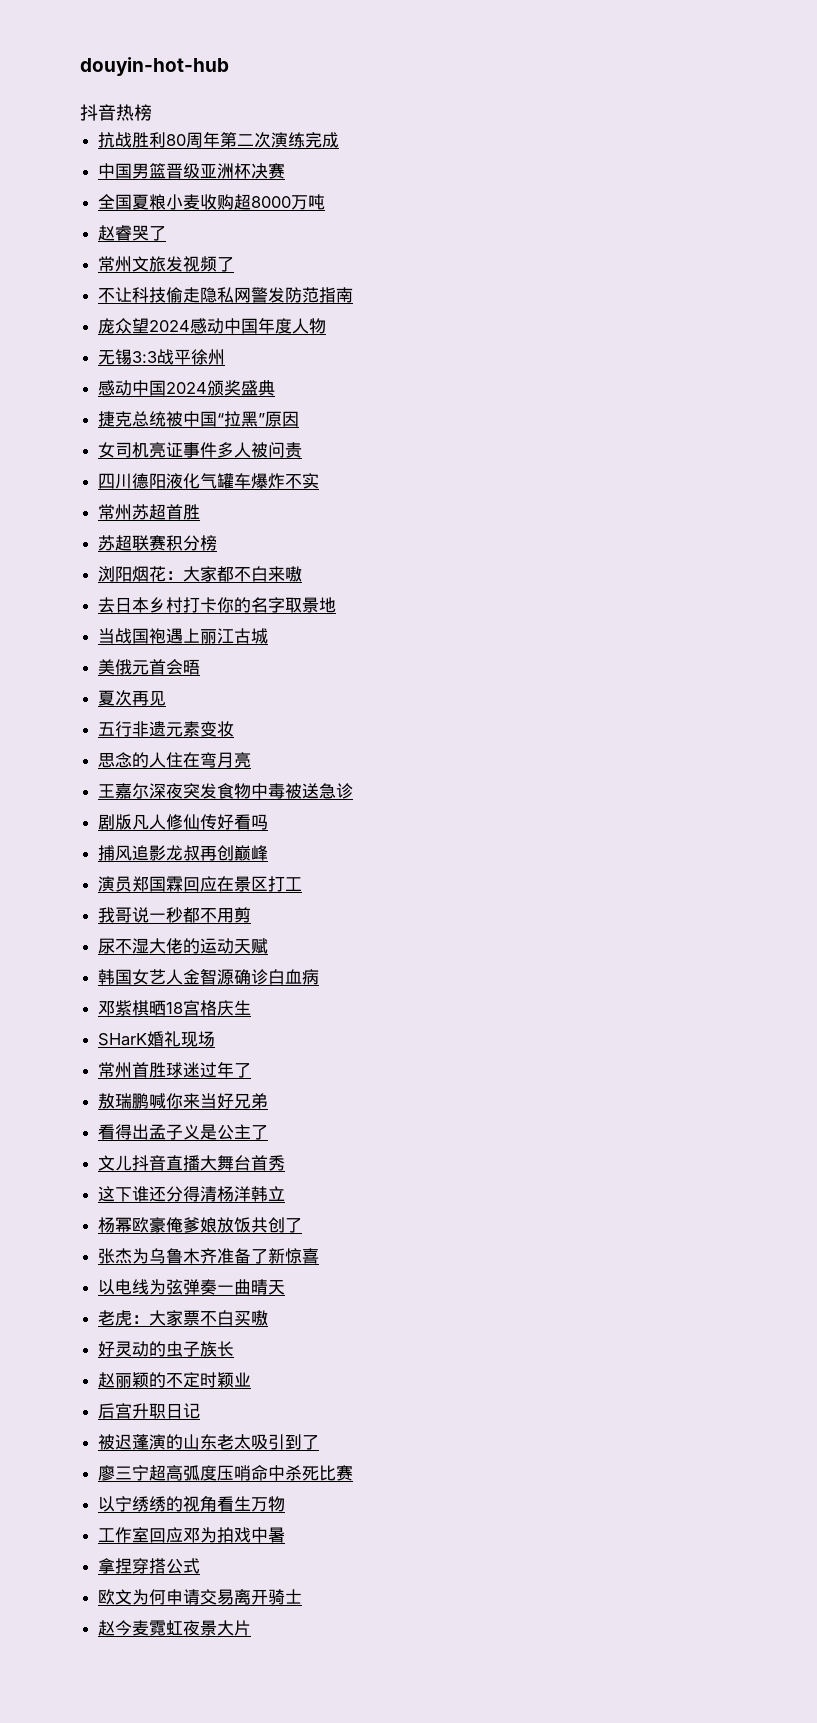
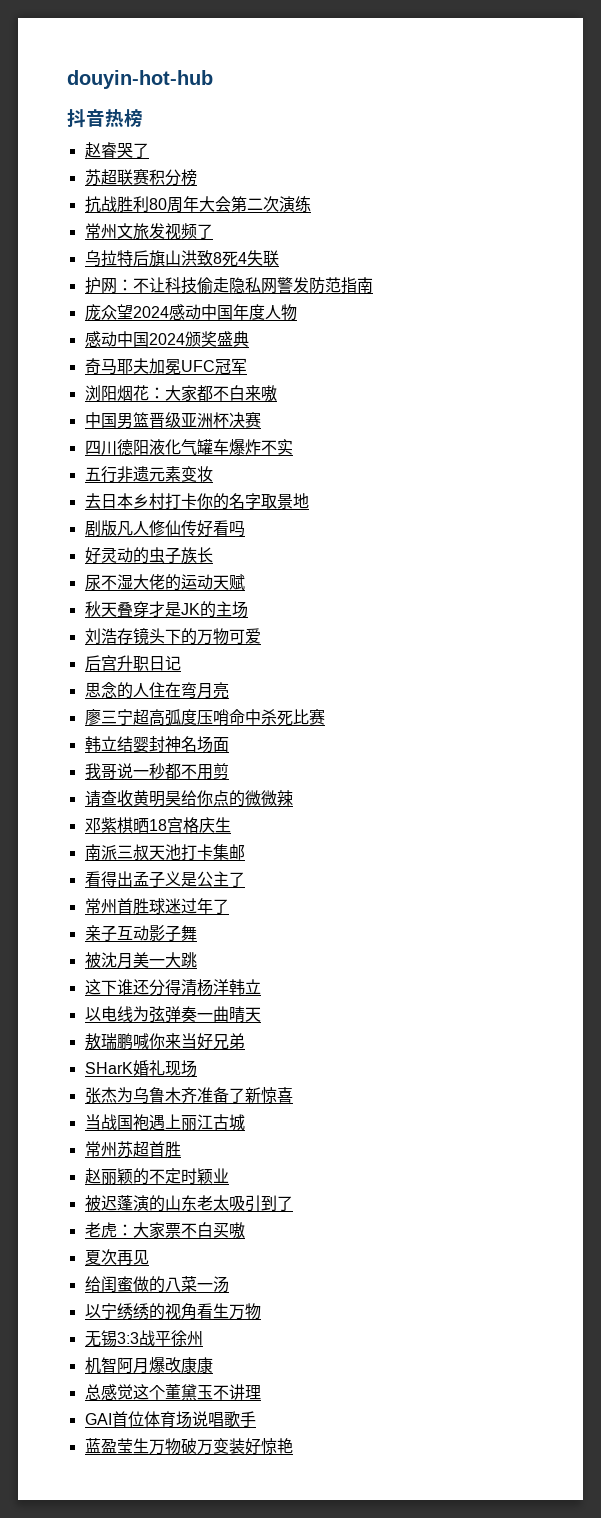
(152, 112) none -> [84,142,149,158] [84,168,197,186] // 赵睿哭了 // 苏超联赛积分榜
(221, 139) none -> [198,196,231,212] 大会
[305,132,340,148] [98,163,286,179] [98,194,326,210] [98,225,167,241] [98,256,235,272] 完成 // 中国男篮晋级亚洲杯决赛 // 全国夏粮小麦收购超8000万吨 // 赵睿哭了 // 常州文旅发视频了 // -> [84,223,213,240] [84,250,279,267] [84,277,133,294] // 常州文旅发视频了 // 乌拉特后旗山洪致8死4失联 // 护网：
[98,349,226,365] // 无锡3:3战平徐州 -> (297, 312) none
[98,411,300,427] [98,442,303,458] 捷克总统被中国“拉黑”原因 // 女司机亮证事件多人被问责 -> [84,358,247,375] [84,385,277,402] [84,411,261,429] 奇马耶夫加冕UFC冠军 // 浏阳烟花：大家都不白来嗷 // 中国男篮晋级亚洲杯决赛
[98,504,201,520] [98,535,218,551] [98,566,303,582] 常州苏超首胜 // 苏超联赛积分榜 // 浏阳烟花：大家都不白来嗷 -> [84,466,213,483] 五行非遗元素变妆
[98,628,269,644] [98,659,201,675] [98,690,167,706] [98,721,235,737] [98,752,252,768] [98,783,354,799] // 当战国袍遇上丽江古城 // 美俄元首会晤 // 夏次再见 // 五行非遗元素变妆 // 思念的人住在弯月亮 // 王嘉尔深夜突发食物中毒被送急诊 -> (309, 501) none
[98,845,269,861] [98,876,303,892] [98,907,252,923] 捕风追影龙叔再创巅峰 // 演员郑国霖回应在景区打工 // 我哥说一秒都不用剪 -> [84,547,213,564] 好灵动的虫子族长
[98,968,320,985] [98,1000,252,1016] [98,1031,216,1047] [98,1061,252,1078] [98,1093,269,1109] [98,1124,269,1140] [98,1155,286,1171] [98,1186,286,1202] [98,1217,303,1233] [98,1248,320,1264] [98,1279,286,1295] [98,1310,269,1326] [98,1341,235,1357] [98,1372,252,1388] [98,1403,201,1419] [98,1434,320,1450] 韩国女艺人金智源确诊白血病 // 邓紫棋晒18宫格庆生 // SHarK婚礼现场 // 常州首胜球迷过年了 // 敖瑞鹏喊你来当好兄弟 // 看得出孟子义是公主了 // 文儿抖音直播大舞台首秀 // 这下谁还分得清杨洋韩立 // 杨幂欧豪俺爹娘放饭共创了 // 张杰为乌鲁木齐准备了新惊喜 // 以电线为弦弹奏一曲晴天 // 老虎：大家票不白买嗷 // 好灵动的虫子族长 // 赵丽颖的不定时颖业 // 后宫升职日记 // 被迟蓬演的山东老太吸引到了 -> [84,601,248,618] [84,627,261,645] [84,655,181,671] [84,682,229,699] 秋天叠穿才是JK的主场 // 刘浩存镜头下的万物可爱 // 后宫升职日记 // 思念的人住在弯月亮
(354, 1473) none -> [84,736,229,753] [84,763,229,780] [84,790,293,807] [84,817,231,833] [84,844,245,861] [84,871,245,888] [84,898,229,914] [84,925,197,942] [84,952,197,969] [84,979,261,996] [84,1006,261,1023] [84,1033,245,1050] [84,1060,197,1077] [84,1087,293,1104] [84,1114,245,1131] [84,1141,181,1158] [84,1168,229,1185] [84,1195,293,1212] [84,1222,245,1239] [84,1249,149,1266] [84,1276,229,1293] // 韩立结婴封神名场面 // 我哥说一秒都不用剪 // 请查收黄明昊给你点的微微辣 // 邓紫棋晒18宫格庆生 // 南派三叔天池打卡集邮 // 看得出孟子义是公主了 // 常州首胜球迷过年了 // 亲子互动影子舞 // 被沈月美一大跳 // 这下谁还分得清杨洋韩立 // 以电线为弦弹奏一曲晴天 // 敖瑞鹏喊你来当好兄弟 // SHarK婚礼现场 // 张杰为乌鲁木齐准备了新惊喜 // 当战国袍遇上丽江古城 // 常州苏超首胜 // 赵丽颖的不定时颖业 // 被迟蓬演的山东老太吸引到了 // 老虎：大家票不白买嗷 // 夏次再见 // 给闺蜜做的八菜一汤
[98,1527,286,1543] [98,1558,201,1574] [98,1589,303,1605] [98,1620,252,1636] 工作室回应邓为拍戏中暑 // 拿捏穿搭公式 // 欧文为何申请交易离开骑士 // 赵今麦霓虹夜景大片 -> [84,1330,203,1347] [84,1357,213,1374] [84,1384,261,1401] [84,1411,256,1428] [84,1438,293,1455] 无锡3:3战平徐州 // 机智阿月爆改康康 // 总感觉这个董黛玉不讲理 // GAI首位体育场说唱歌手 // 蓝盈莹生万物破万变装好惊艳

